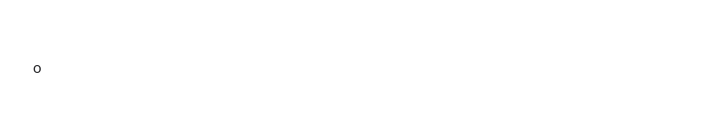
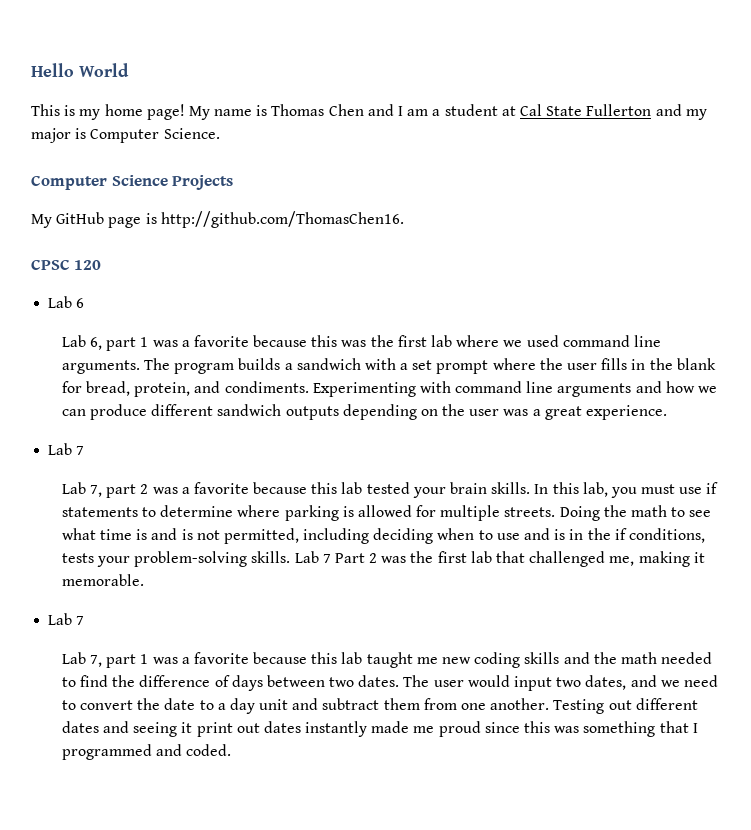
[33,65,41,73] o -> [31,63,129,77] [31,104,707,120] [31,128,220,143] [31,175,234,190] [31,211,404,228] [31,259,102,270] [48,296,85,308] [61,335,661,351] [61,358,716,374] [61,381,717,397] [61,404,667,420] [48,443,85,455] [61,482,719,498] [61,505,712,521] [61,528,705,544] [61,551,705,567] [61,574,144,586] [48,613,85,625] [61,652,713,668] [61,675,718,691] [61,698,698,714] [61,721,698,737] [61,744,232,760] Hello World // This is my home page! My name is Thomas Chen and I am a student at Cal State Fullerton and my major is Computer Science. // Computer Science Projects // My GitHub page is http://github.com/ThomasChen16. // CPSC 120 // Lab 6 // Lab 6, part 1 was a favorite because this was the first lab where we used command line arguments. The program builds a sandwich with a set prompt where the user fills in the blank for bread, protein, and condiments. Experimenting with command line arguments and how we can produce different sandwich outputs depending on the user was a great experience. // Lab 7 // Lab 7, part 2 was a favorite because this lab tested your brain skills. In this lab, you must use if statements to determine where parking is allowed for multiple streets. Doing the math to see what time is and is not permitted, including deciding when to use and is in the if conditions, tests your problem-solving skills. Lab 7 Part 2 was the first lab that challenged me, making it memorable. // Lab 7 // Lab 7, part 1 was a favorite because this lab taught me new coding skills and the math needed to find the difference of days between two dates. The user would input two dates, and we need to convert the date to a day unit and subtract them from one another. Testing out different dates and seeing it print out dates instantly made me proud since this was something that I programmed and coded.

